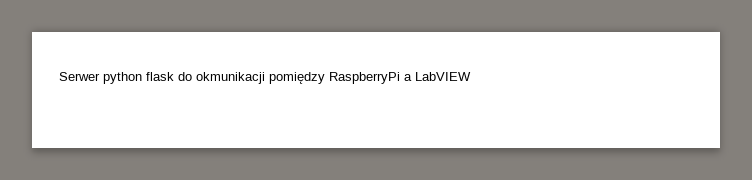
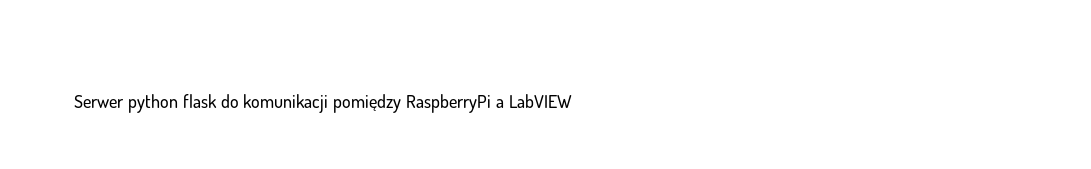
[196,72,265,84] okmunikacji -> [243,94,329,113] komunikacji

